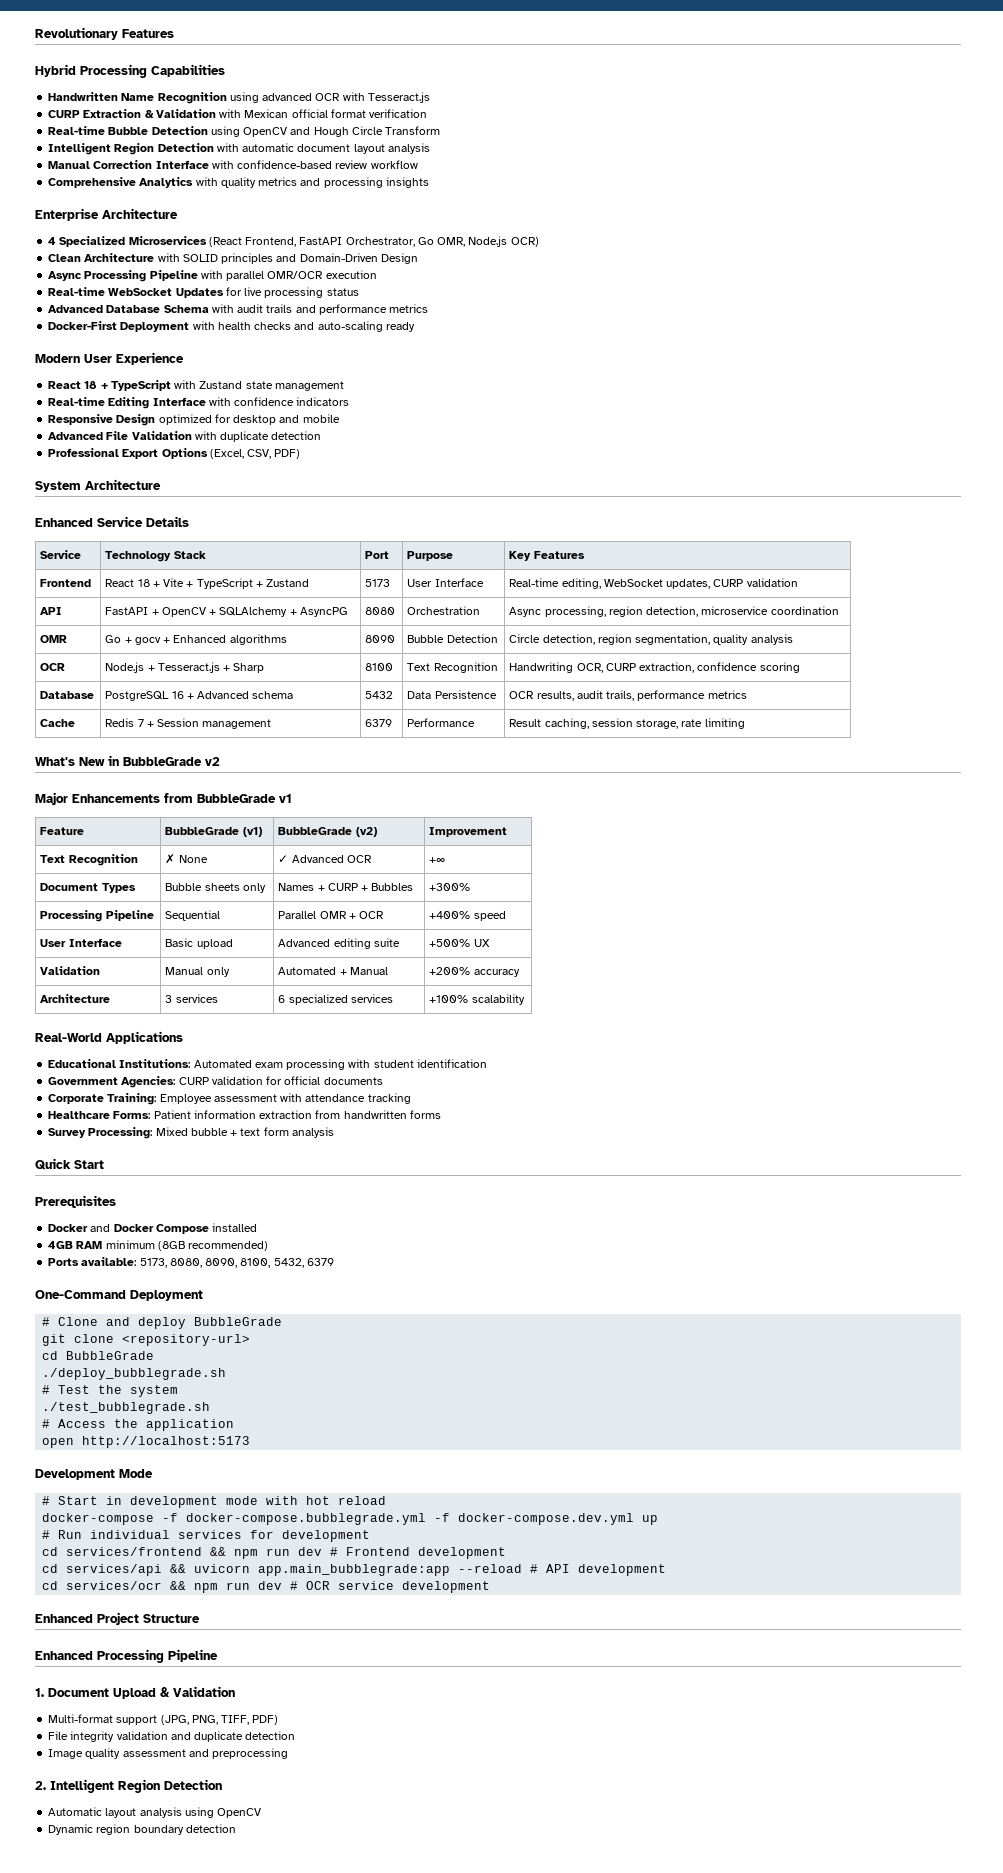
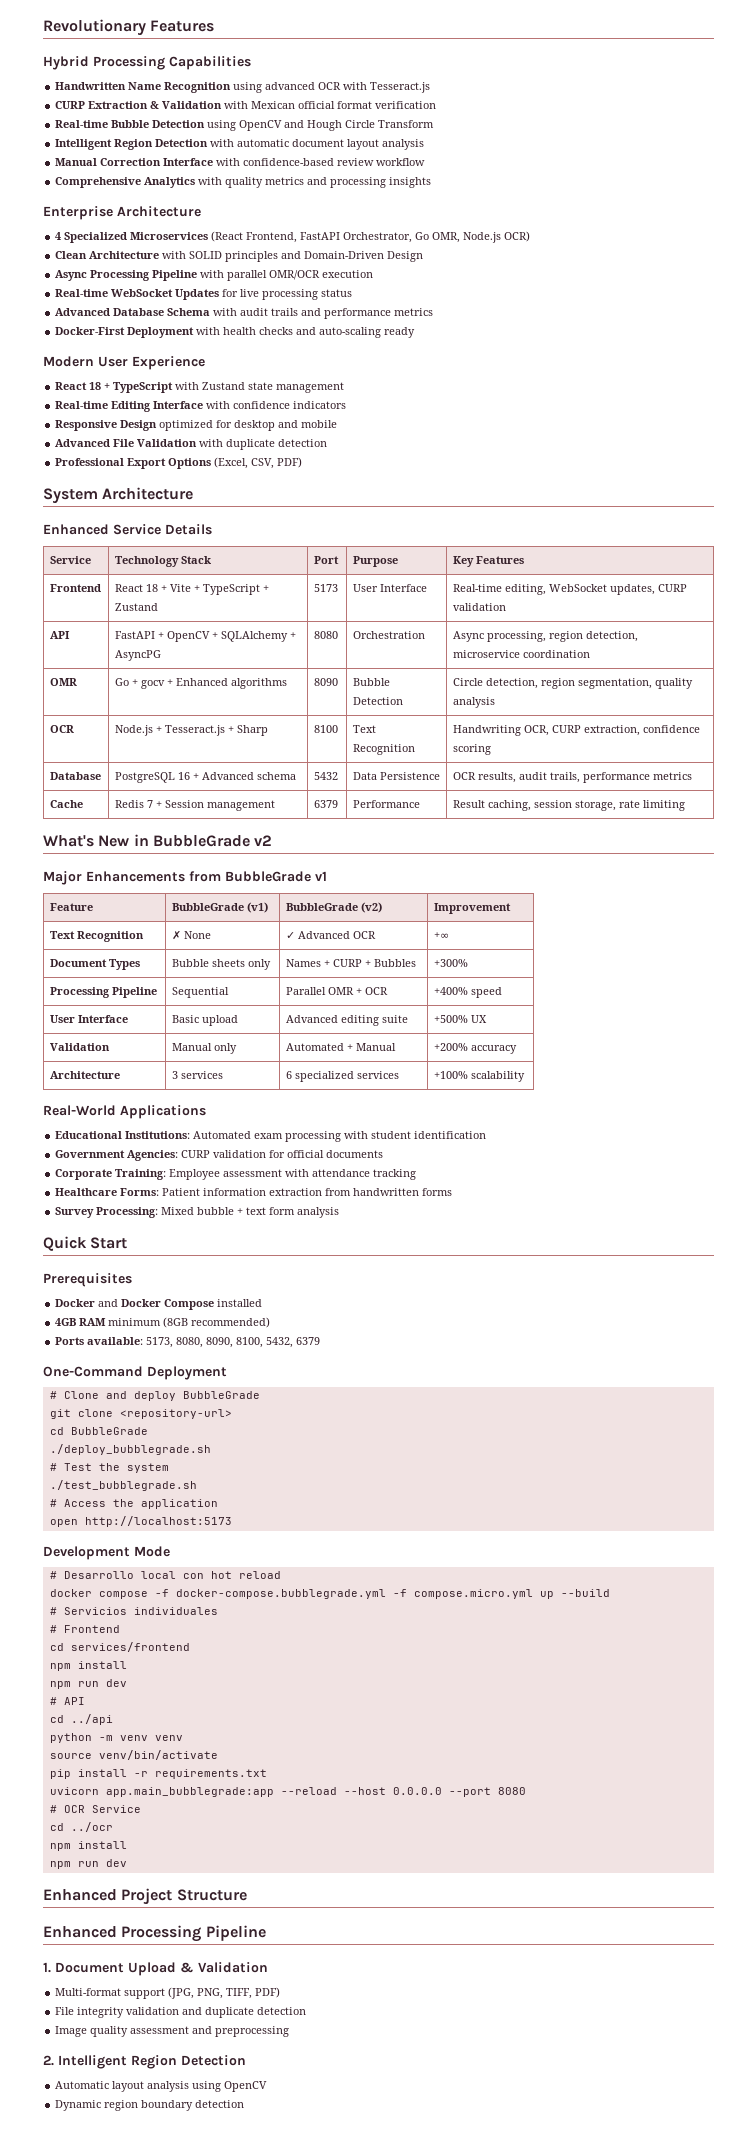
[58,1496,299,1508] Start in development mode with -> [63,1571,204,1579] Desarrollo local con
[42,1513,155,1525] docker-compose -> [49,1589,148,1599] docker compose
[458,1513,635,1525] docker-compose.dev.yml -> [413,1589,533,1599] compose.micro.yml
[42,1530,371,1542] // # Run individual services for development -> [560,1589,610,1597] [49,1607,218,1615] [49,1625,120,1633] --build // # Servicios individuales // # Frontend
[210,1547,507,1559] [42,1564,667,1576] [42,1581,491,1593] && npm run dev # Frontend development // cd services/api && uvicorn app.main_bubblegrade:app --reload # API development // cd services/ocr && npm run dev # OCR service development -> [49,1661,127,1671] [49,1679,127,1689] [49,1697,85,1705] [49,1714,113,1725] [49,1733,183,1743] [49,1750,218,1760] [49,1769,267,1779] [49,1787,526,1797] [49,1805,141,1813] [49,1822,113,1832] [49,1841,127,1851] [49,1859,127,1869] // npm install // npm run dev // # API // cd ../api // python -m venv venv // source venv/bin/activate // pip install -r requirements.txt // uvicorn app.main_bubblegrade:app --reload --host 0.0.0.0 --port 8080 // # OCR Service // cd ../ocr // npm install // npm run dev

